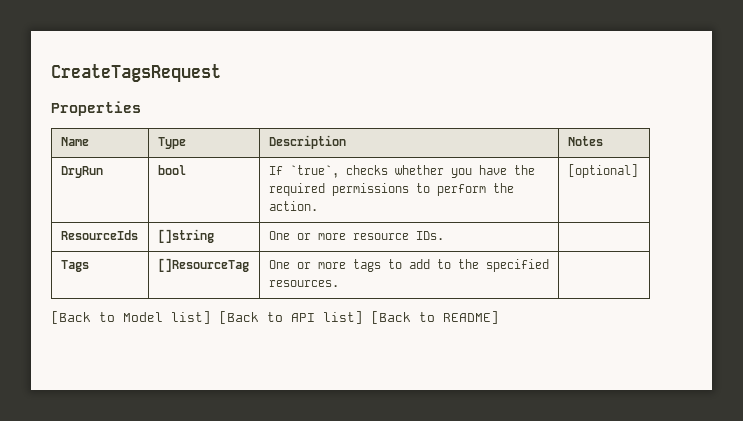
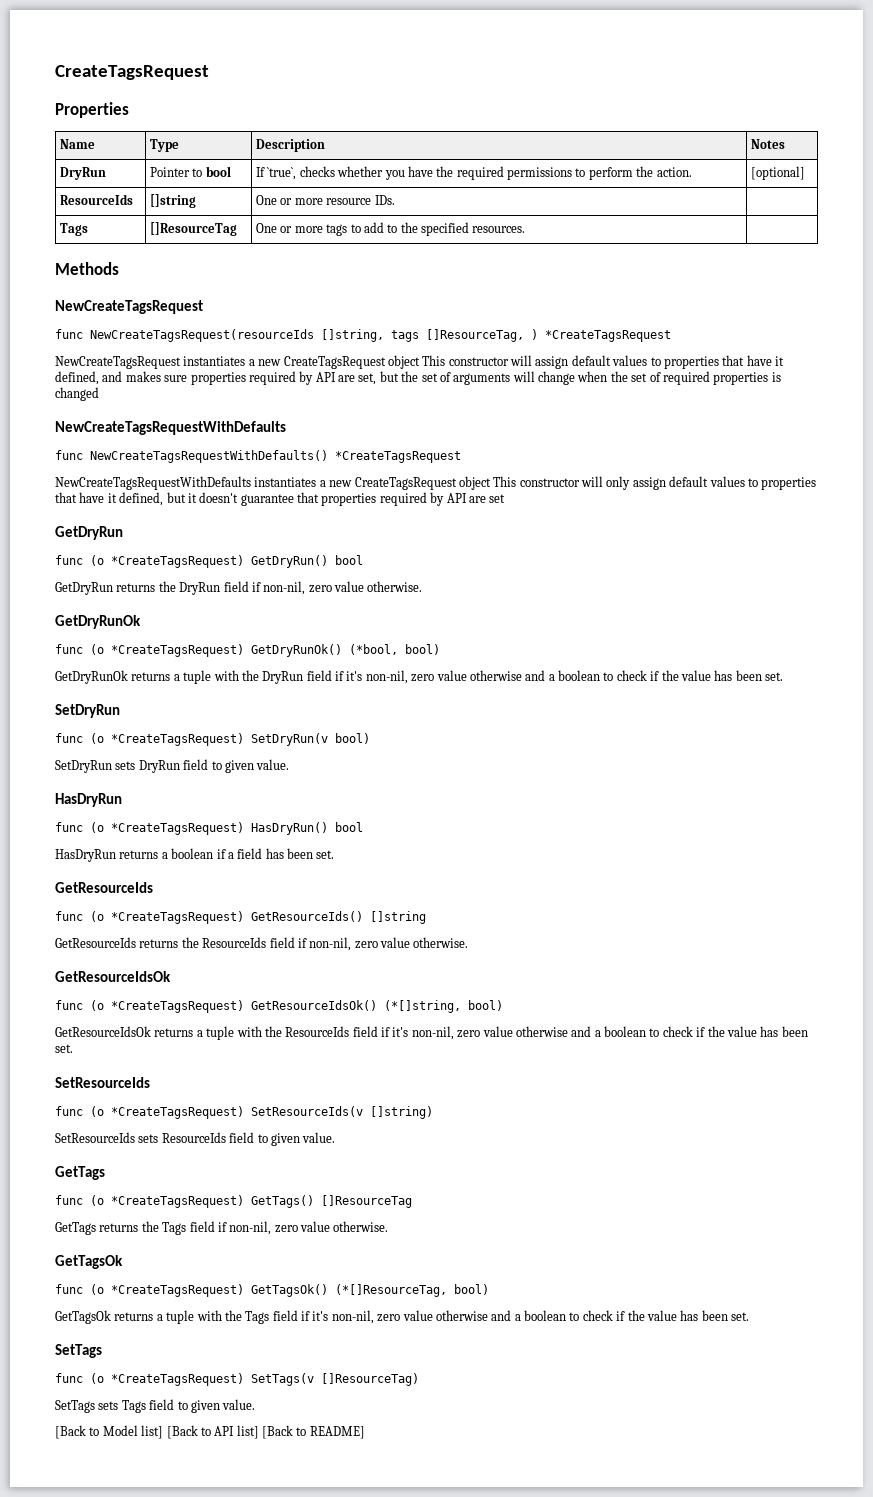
(103, 172) none -> [150,167,203,177] Pointer to
(339, 283) none -> [55,262,119,275] [55,300,203,314] [55,329,671,342] [55,355,784,369] [55,371,781,385] [55,387,99,401] [55,421,286,435] [55,450,461,463] [55,476,817,490] [55,492,506,506] [55,526,123,540] [55,555,363,568] [55,581,423,595] [55,615,141,629] [55,644,440,657] [55,670,783,684] [55,704,120,718] [55,733,370,746] [55,759,290,773] [55,793,122,807] [55,822,363,835] [55,848,335,862] [55,882,153,893] [55,911,426,924] [55,937,469,951] [55,971,171,982] [55,1000,503,1013] [55,1026,808,1040] [55,1044,73,1053] [55,1077,150,1088] [55,1106,433,1119] [55,1132,336,1146] [55,1166,105,1180] [55,1195,412,1208] [55,1221,389,1235] [55,1255,123,1269] [55,1284,489,1297] [55,1310,749,1324] [55,1344,102,1358] [55,1373,419,1386] [55,1399,256,1413] // Methods // NewCreateTagsRequest // func NewCreateTagsRequest(resourceIds []string, tags []ResourceTag, ) *CreateTagsRequest // NewCreateTagsRequest instantiates a new CreateTagsRequest object This constructor will assign default values to properties that have it defined, and makes sure properties required by API are set, but the set of arguments will change when the set of required properties is changed // NewCreateTagsRequestWithDefaults // func NewCreateTagsRequestWithDefaults() *CreateTagsRequest // NewCreateTagsRequestWithDefaults instantiates a new CreateTagsRequest object This constructor will only assign default values to properties that have it defined, but it doesn't guarantee that properties required by API are set // GetDryRun // func (o *CreateTagsRequest) GetDryRun() bool // GetDryRun returns the DryRun field if non-nil, zero value otherwise. // GetDryRunOk // func (o *CreateTagsRequest) GetDryRunOk() (*bool, bool) // GetDryRunOk returns a tuple with the DryRun field if it's non-nil, zero value otherwise and a boolean to check if the value has been set. // SetDryRun // func (o *CreateTagsRequest) SetDryRun(v bool) // SetDryRun sets DryRun field to given value. // HasDryRun // func (o *CreateTagsRequest) HasDryRun() bool // HasDryRun returns a boolean if a field has been set. // GetResourceIds // func (o *CreateTagsRequest) GetResourceIds() []string // GetResourceIds returns the ResourceIds field if non-nil, zero value otherwise. // GetResourceIdsOk // func (o *CreateTagsRequest) GetResourceIdsOk() (*[]string, bool) // GetResourceIdsOk returns a tuple with the ResourceIds field if it's non-nil, zero value otherwise and a boolean to check if the value has been set. // SetResourceIds // func (o *CreateTagsRequest) SetResourceIds(v []string) // SetResourceIds sets ResourceIds field to given value. // GetTags // func (o *CreateTagsRequest) GetTags() []ResourceTag // GetTags returns the Tags field if non-nil, zero value otherwise. // GetTagsOk // func (o *CreateTagsRequest) GetTagsOk() (*[]ResourceTag, bool) // GetTagsOk returns a tuple with the Tags field if it's non-nil, zero value otherwise and a boolean to check if the value has been set. // SetTags // func (o *CreateTagsRequest) SetTags(v []ResourceTag) // SetTags sets Tags field to given value.

